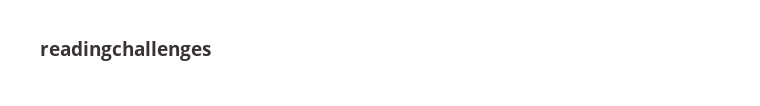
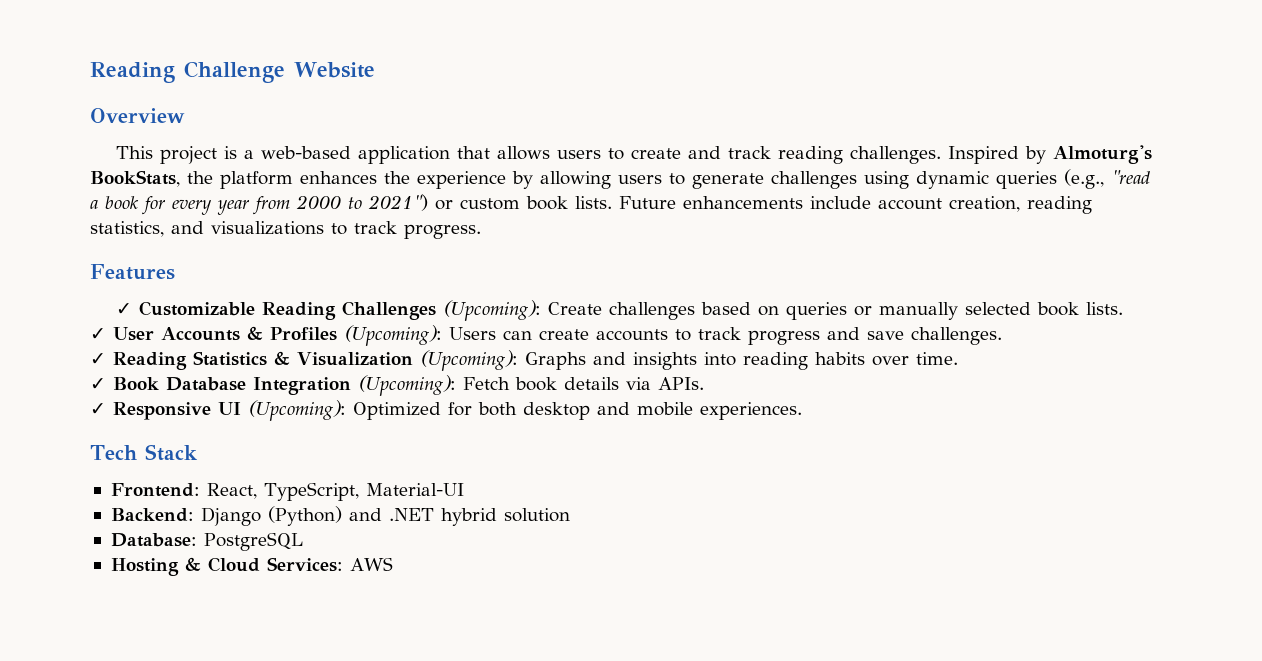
[40,41,211,61] readingchallenges -> [90,61,375,83] [90,108,185,123] [115,145,1152,164] [90,169,1150,189] [90,194,1092,215] [90,221,481,239] [90,264,175,280] [115,300,1123,321] [90,325,1002,346] [90,350,958,371] [90,375,704,396] [90,400,802,421] [90,444,198,461] [110,482,464,501] [110,506,570,526] [110,532,303,551] [110,557,393,576] Reading Challenge Website // Overview // This project is a web-based application that allows users to create and track reading challenges. Inspired by Almoturg's BookStats, the platform enhances the experience by allowing users to generate challenges using dynamic queries (e.g., "read a book for every year from 2000 to 2021") or custom book lists. Future enhancements include account creation, reading statistics, and visualizations to track progress. // Features // ✓ Customizable Reading Challenges (Upcoming): Create challenges based on queries or manually selected book lists. // ✓ User Accounts & Profiles (Upcoming): Users can create accounts to track progress and save challenges. // ✓ Reading Statistics & Visualization (Upcoming): Graphs and insights into reading habits over time. // ✓ Book Database Integration (Upcoming): Fetch book details via APIs. // ✓ Responsive UI (Upcoming): Optimized for both desktop and mobile experiences. // Tech Stack // Frontend: React, TypeScript, Material-UI // Backend: Django (Python) and .NET hybrid solution // Database: PostgreSQL // Hosting & Cloud Services: AWS

